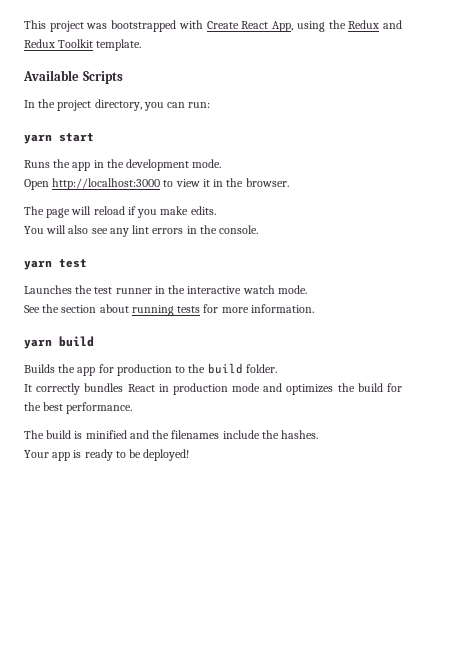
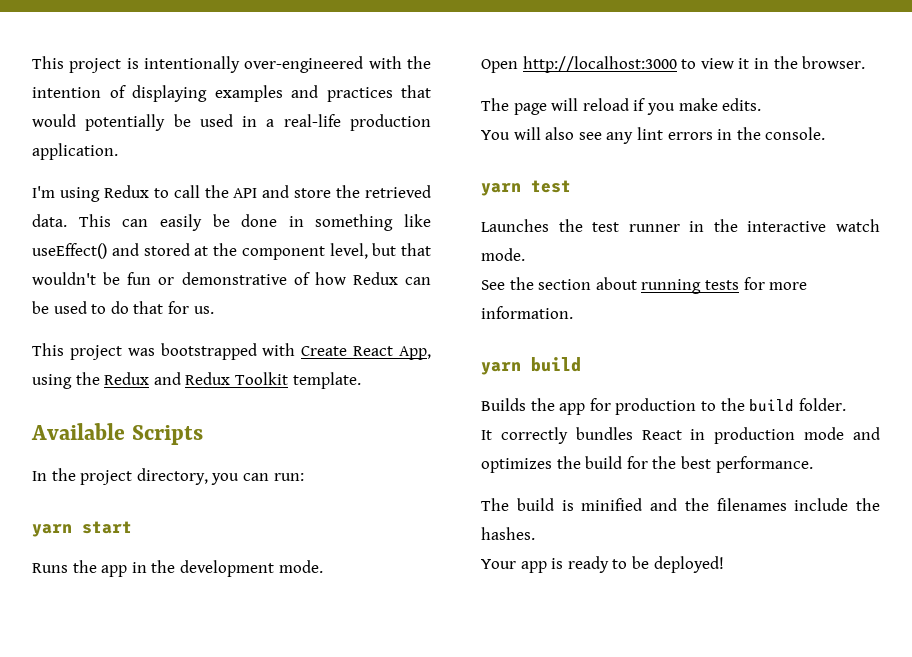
[24,20,84,32] This project -> [32,56,431,73] [32,85,431,102] [32,114,431,131] [32,143,118,160] [32,185,431,202] [32,214,431,231] [32,243,431,260] [32,272,431,285] [32,301,214,314] [32,343,122,360] This project is intentionally over-engineered with the intention of displaying examples and practices that would potentially be used in a real-life production application. // I'm using Redux to call the API and store the retrieved data. This can easily be done in something like useEffect() and stored at the component level, but that wouldn't be fun or demonstrative of how Redux can be used to do that for us. // This project

